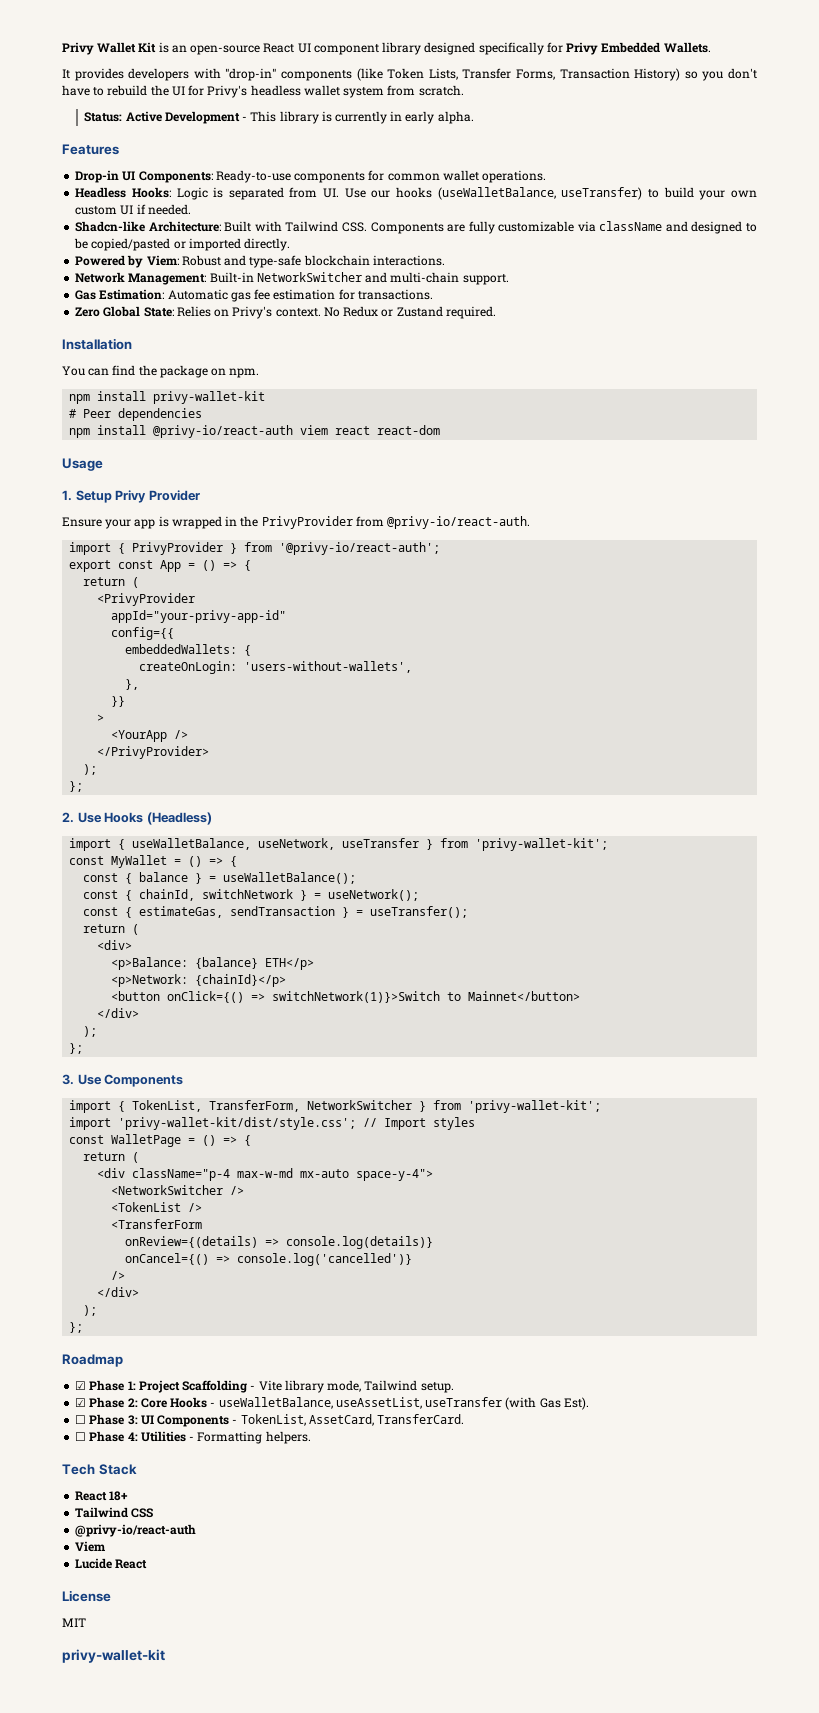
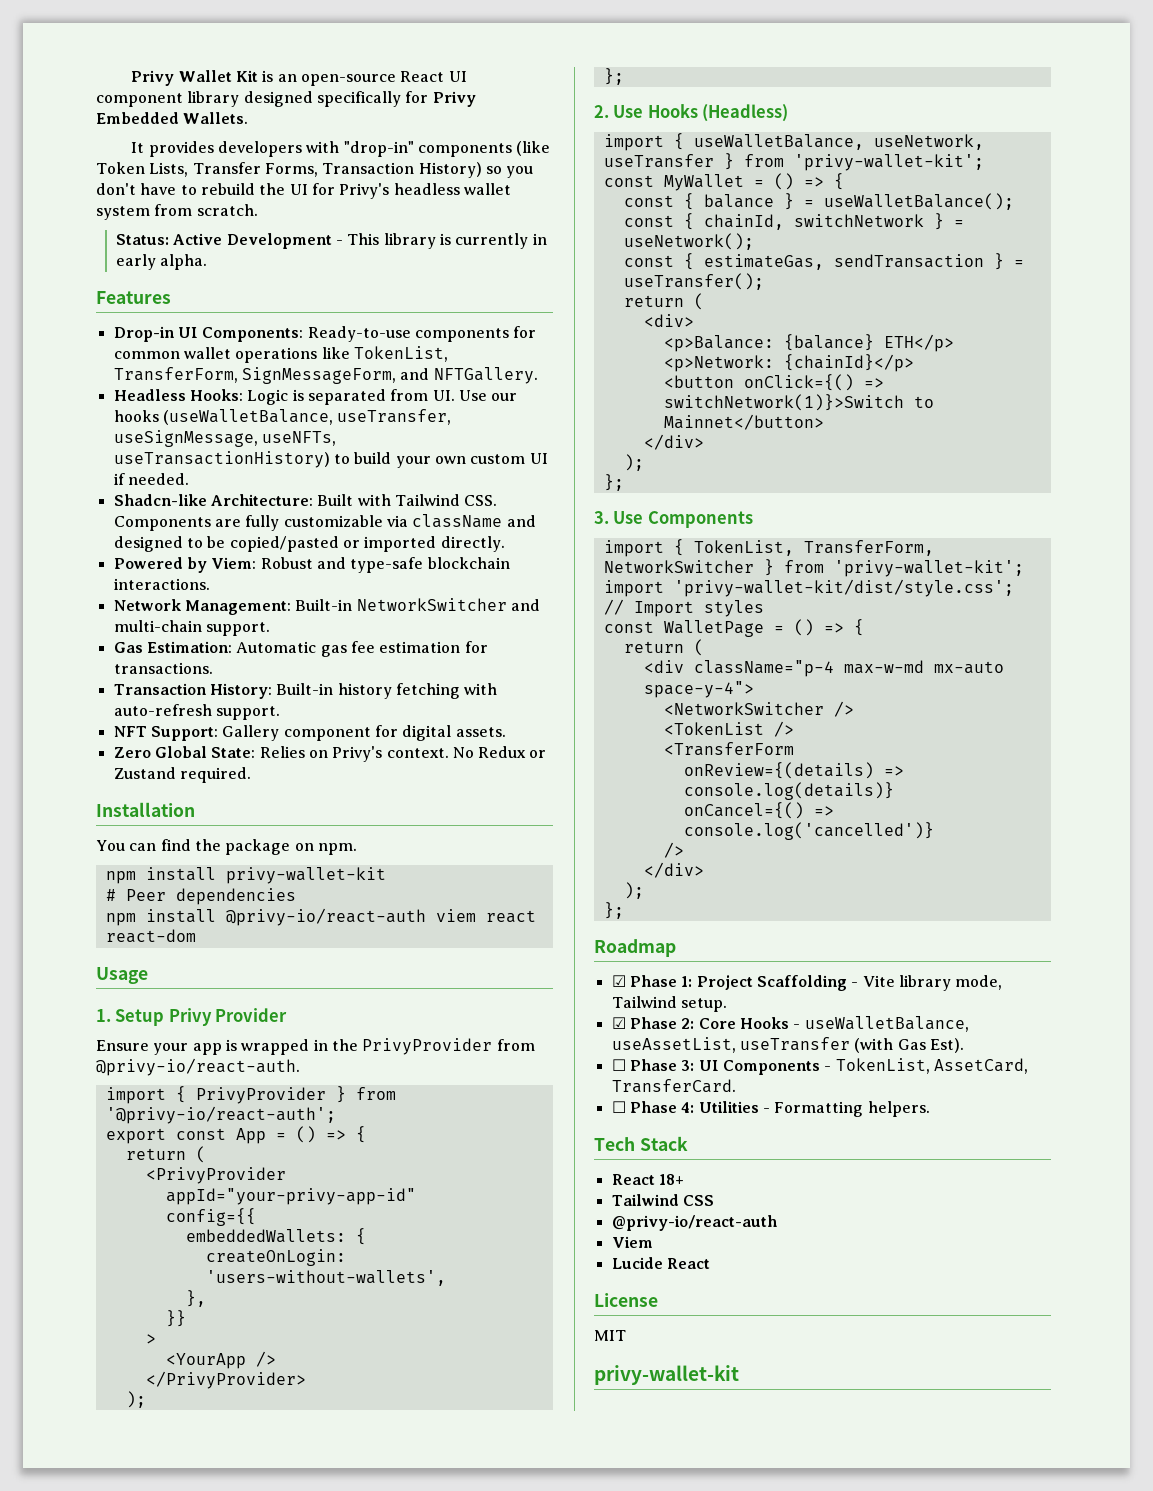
[482,170,547,183] operations. -> [235,346,448,363] [113,367,538,384] operations like TokenList, TransferForm, SignMessageForm, and NFTGallery.
[561,187,643,200] useTransfer) -> [337,409,452,425] [113,430,336,447] [113,451,330,468] useTransfer, useSignMessage, useNFTs, useTransactionHistory)
(433, 294) none -> [113,683,498,699] [113,704,280,720] [113,725,506,741] // Transaction History: Built-in history fetching with auto-refresh support. // NFT Support: Gallery component for digital assets.

